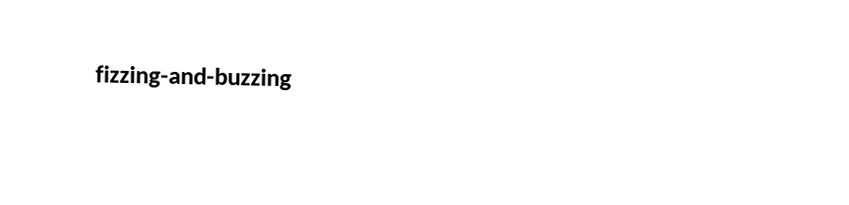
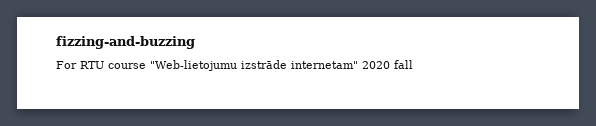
(292, 78) none -> [56,60,413,71] // For RTU course "Web-lietojumu izstrāde internetam" 2020 fall

